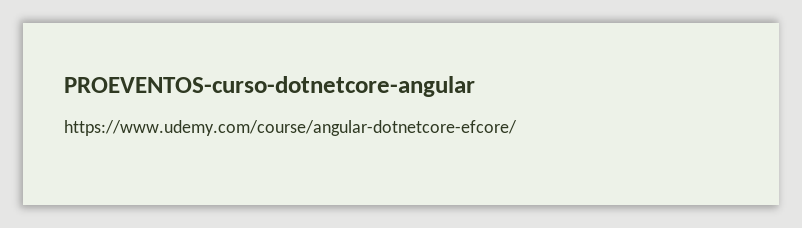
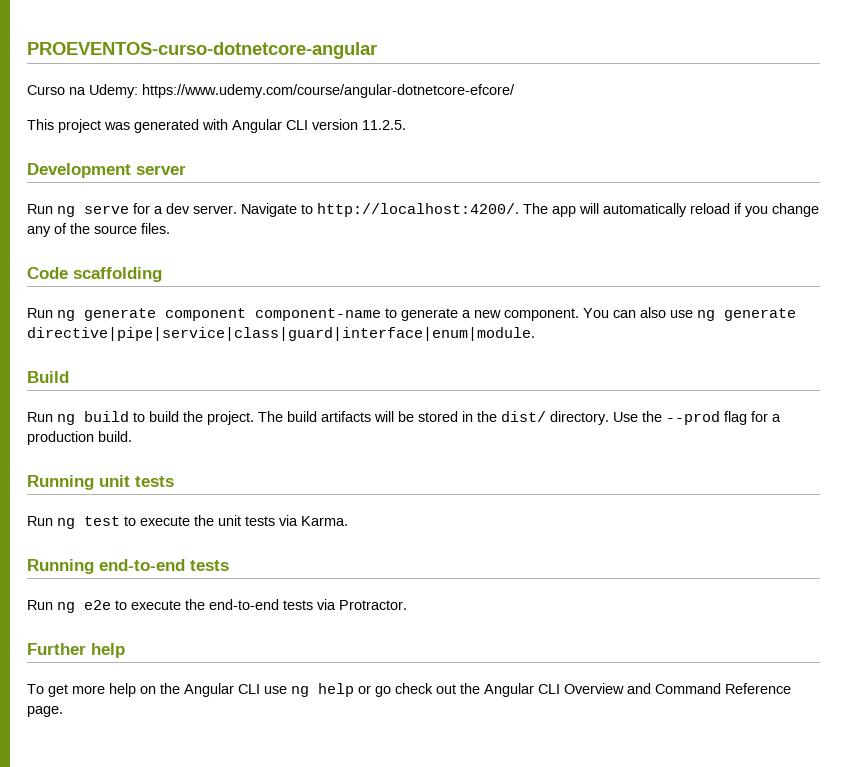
[64,120,517,136] https://www.udemy.com/course/angular-dotnetcore-efcore/ -> [27,84,515,98] [27,119,406,133] [27,163,186,178] [27,203,819,217] [27,223,170,237] [27,267,162,282] [27,307,796,321] [27,327,535,341] [27,371,69,383] [27,411,781,425] [27,431,132,445] [27,475,174,490] [27,515,348,529] [27,559,229,574] [27,599,407,613] [27,643,125,658] [27,683,791,697] [27,706,63,717] Curso na Udemy: https://www.udemy.com/course/angular-dotnetcore-efcore/ // This project was generated with Angular CLI version 11.2.5. // Development server // Run ng serve for a dev server. Navigate to http://localhost:4200/. The app will automatically reload if you change any of the source files. // Code scaffolding // Run ng generate component component-name to generate a new component. You can also use ng generate directive|pipe|service|class|guard|interface|enum|module. // Build // Run ng build to build the project. The build artifacts will be stored in the dist/ directory. Use the --prod flag for a production build. // Running unit tests // Run ng test to execute the unit tests via Karma. // Running end-to-end tests // Run ng e2e to execute the end-to-end tests via Protractor. // Further help // To get more help on the Angular CLI use ng help or go check out the Angular CLI Overview and Command Reference page.

